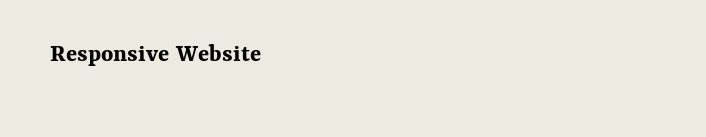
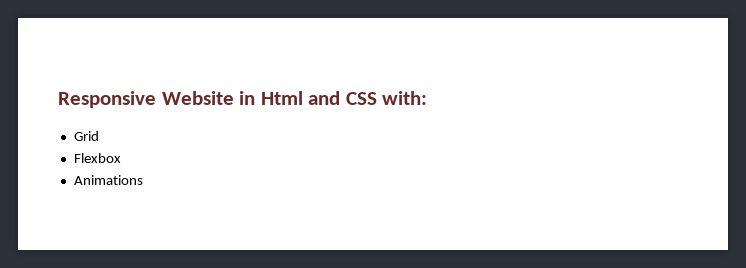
(262, 52) none -> [239,91,428,105] [73,131,99,141] [73,153,121,163] [73,175,143,185] in Html and CSS with: // Grid // Flexbox // Animations

